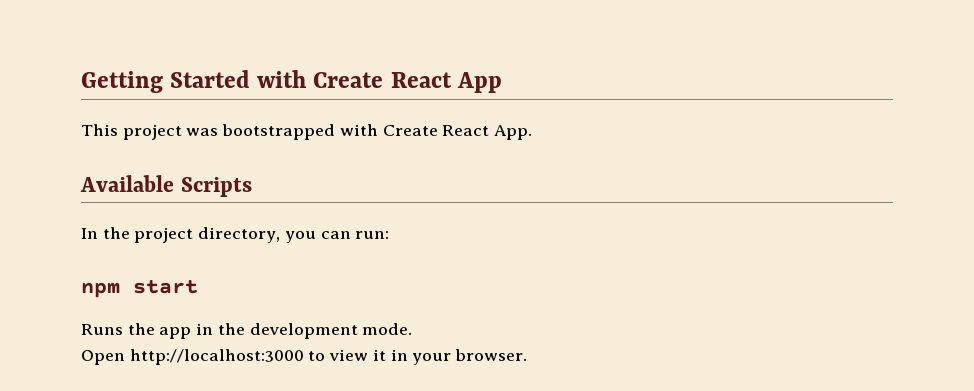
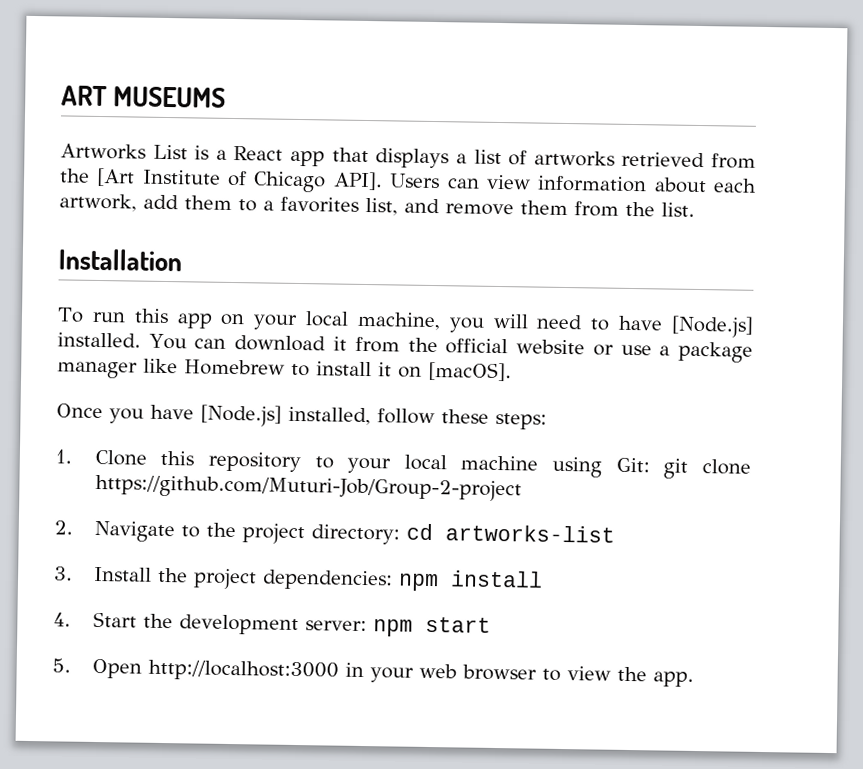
[81,70,502,93] [81,124,533,140] [80,175,252,197] [81,227,390,243] [81,280,198,298] [81,323,413,339] [81,349,528,365] Getting Started with Create React App // This project was bootstrapped with Create React App. // Available Scripts // In the project directory, you can run: // npm start // Runs the app in the development mode. // Open http://localhost:3000 to view it in your browser. -> [61,85,227,108] [60,143,757,169] [59,167,758,194] [59,193,695,217] [58,248,182,272] [57,307,754,338] [57,332,753,363] [57,358,512,382] [56,403,547,430] [55,449,752,479] [94,474,522,502] [54,520,615,545] [54,566,543,592] [53,611,491,637] [52,658,694,687] ART MUSEUMS // Artworks List is a React app that displays a list of artworks retrieved from the [Art Institute of Chicago API]. Users can view information about each artwork, add them to a favorites list, and remove them from the list. // Installation // To run this app on your local machine, you will need to have [Node.js] installed. You can download it from the official website or use a package manager like Homebrew to install it on [macOS]. // Once you have [Node.js] installed, follow these steps: // 1. Clone this repository to your local machine using Git: git clone https://github.com/Muturi-Job/Group-2-project // 2. Navigate to the project directory: cd artworks-list // 3. Install the project dependencies: npm install // 4. Start the development server: npm start // 5. Open http://localhost:3000 in your web browser to view the app.

